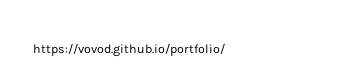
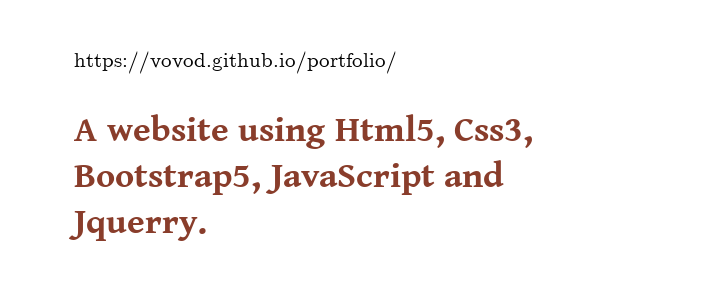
(225, 50) none -> [74,114,534,149] [74,160,505,195] [68,211,207,241] // A website using Html5, Css3, Bootstrap5, JavaScript and Jquerry.

